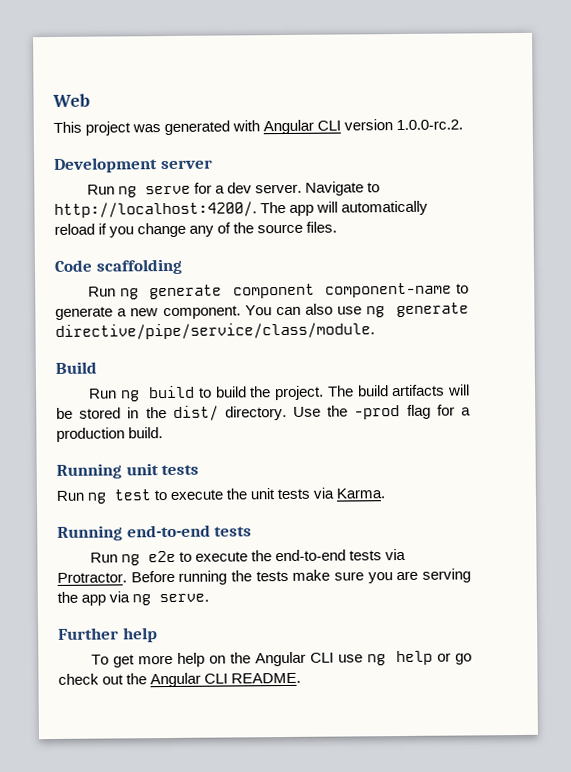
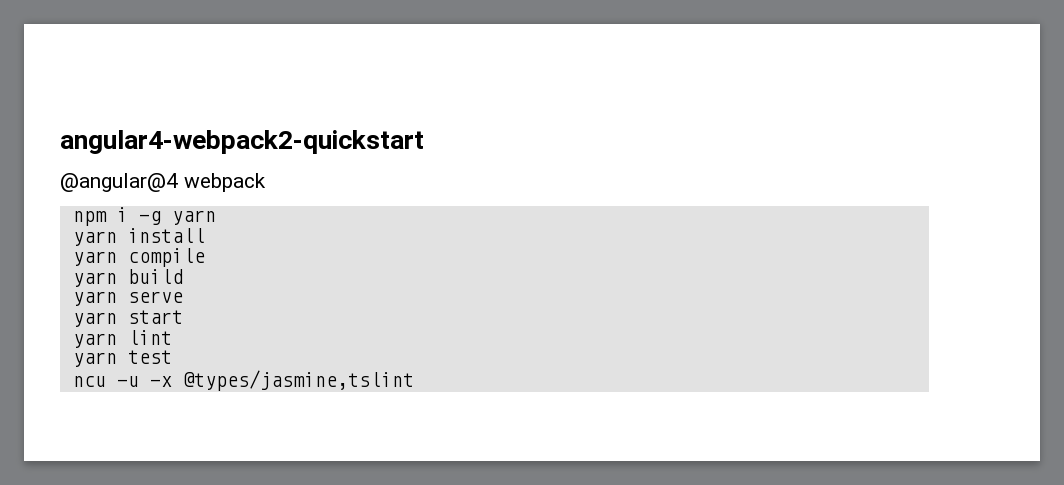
[52,93,90,107] [53,119,464,136] [54,157,213,173] [87,181,381,198] [54,200,429,218] [54,221,338,238] [54,258,183,275] [88,282,469,300] [55,302,469,320] [55,322,375,340] [55,361,97,374] [89,384,470,402] [56,404,472,421] [56,427,164,442] [56,463,200,479] [56,487,386,504] [57,524,253,541] [90,548,407,566] [57,568,472,585] [57,591,210,606] [58,627,158,643] [91,650,473,668] [58,672,302,688] Web // This project was generated with Angular CLI version 1.0.0-rc.2. // Development server // Run ng serve for a dev server. Navigate to http://localhost:4200/. The app will automatically reload if you change any of the source files. // Code scaffolding // Run ng generate component component-name to generate a new component. You can also use ng generate directive/pipe/service/class/module. // Build // Run ng build to build the project. The build artifacts will be stored in the dist/ directory. Use the -prod flag for a production build. // Running unit tests // Run ng test to execute the unit tests via Karma. // Running end-to-end tests // Run ng e2e to execute the end-to-end tests via Protractor. Before running the tests make sure you are serving the app via ng serve. // Further help // To get more help on the Angular CLI use ng help or go check out the Angular CLI README. -> [60,130,424,154] [60,173,266,192] [72,207,216,226] [72,228,205,246] [72,248,205,267] [72,269,183,287] [72,291,183,306] [72,310,183,327] [72,330,172,348] [72,350,172,367] [72,370,414,391] angular4-webpack2-quickstart // @angular@4 webpack // npm i -g yarn // yarn install // yarn compile // yarn build // yarn serve // yarn start // yarn lint // yarn test // ncu -u -x @types/jasmine,tslint

